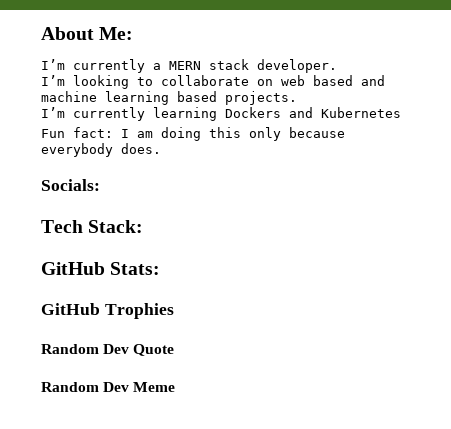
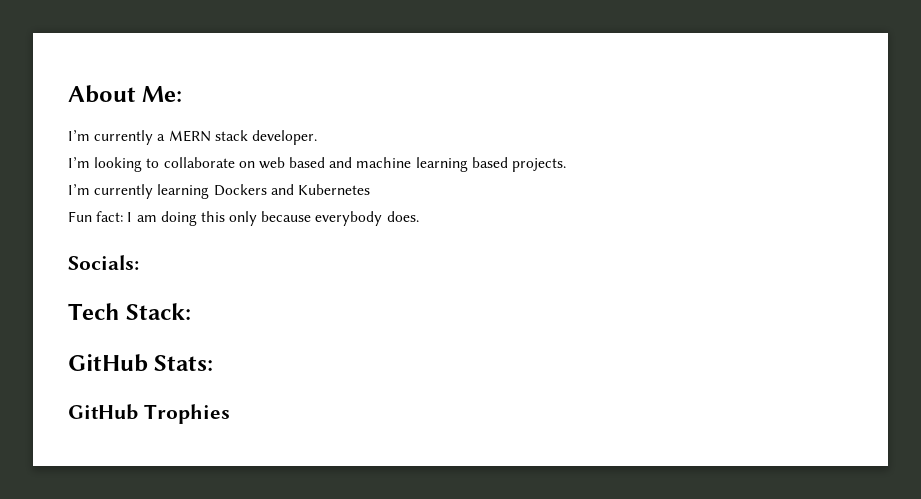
[41,344,175,356] [41,382,176,392] // Random Dev Quote // Random Dev Meme -> (230, 414) none

